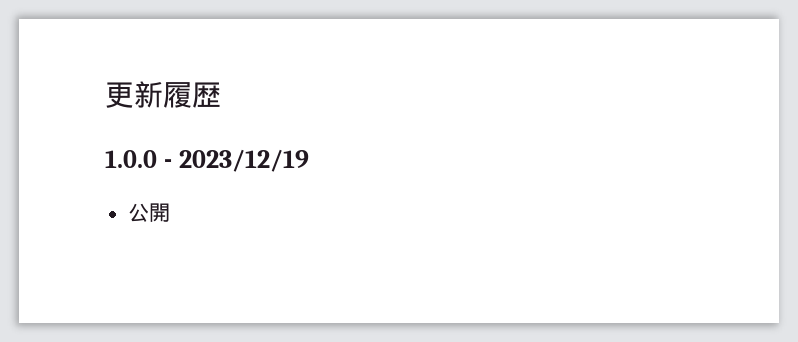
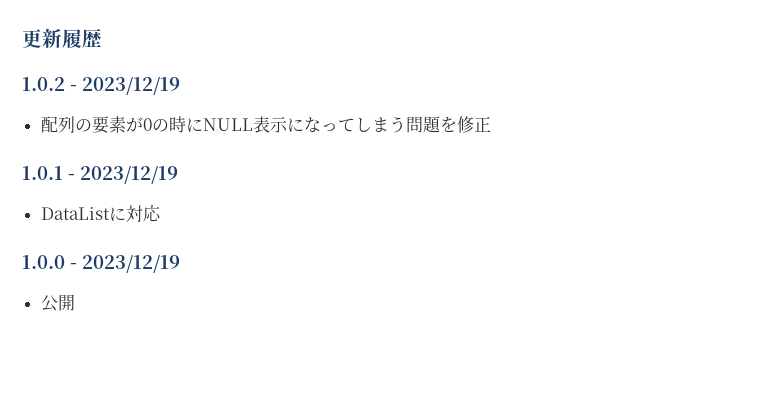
(221, 95) none -> [22,77,180,95] [40,116,491,134] [22,166,178,184] [40,205,161,222] // 1.0.2 - 2023/12/19 // 配列の要素が0の時にNULL表示になってしまう問題を修正 // 1.0.1 - 2023/12/19 // DataListに対応

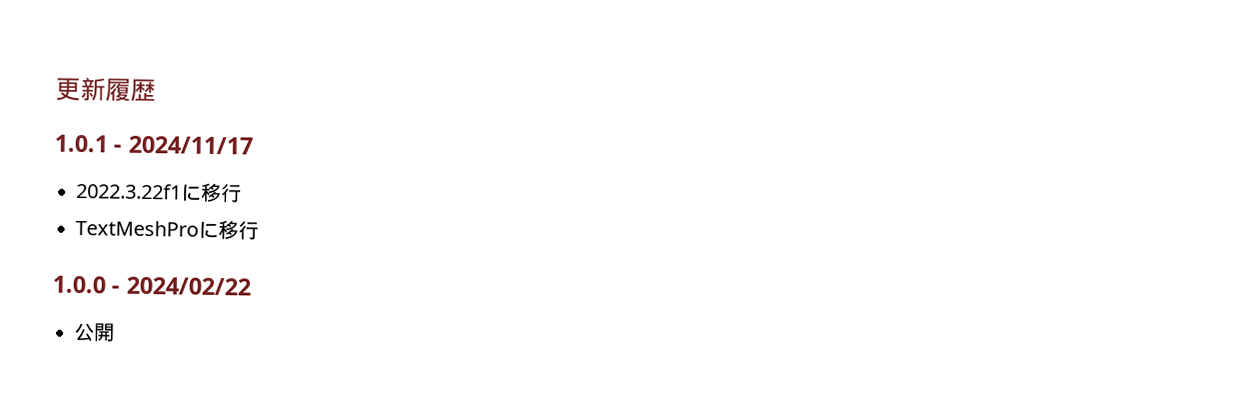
[22,77,180,95] [40,116,491,134] [22,166,178,184] [40,205,161,222] 1.0.2 - 2023/12/19 // 配列の要素が0の時にNULL表示になってしまう問題を修正 // 1.0.1 - 2023/12/19 // DataListに対応 -> [54,134,253,155] [76,182,242,203] [75,219,259,240] 1.0.1 - 2024/11/17 // 2022.3.22f1に移行 // TextMeshProに移行
[82,255,180,273] 2023/12/19 -> [125,276,251,296] 2024/02/22

